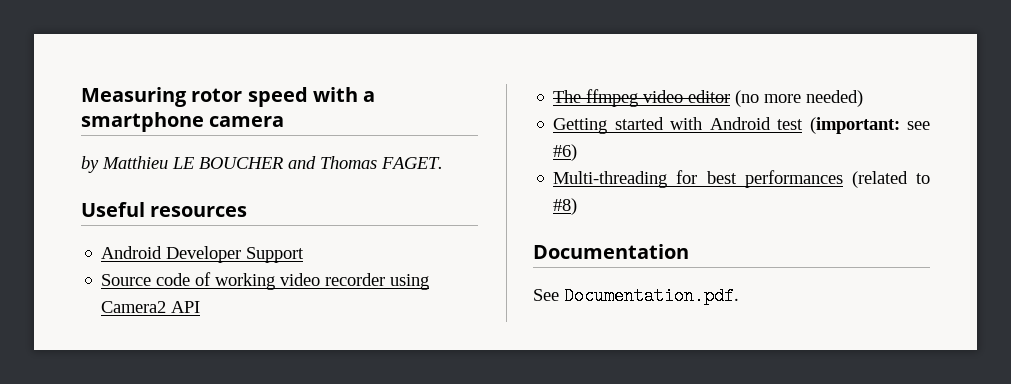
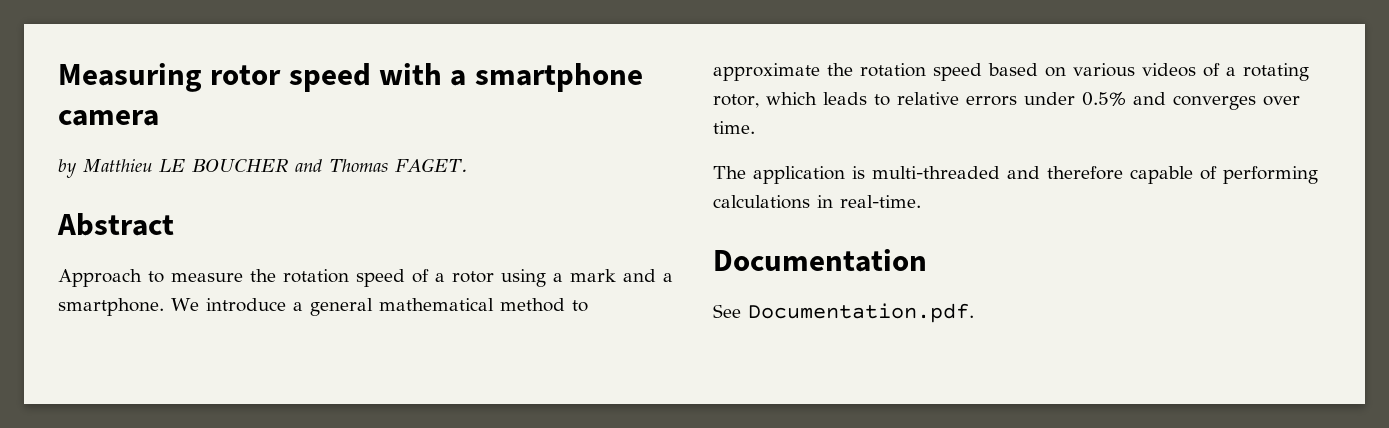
[81,202,248,217] [101,246,305,263] [101,272,430,290] [101,301,201,313] [553,89,864,107] [553,117,930,134] [553,144,578,161] [553,170,930,188] [553,198,578,215] Useful resources // Android Developer Support // Source code of working video recorder using Camera2 API // The ffmpeg video editor (no more needed) // Getting started with Android test (important: see #6) // Multi-threading for best performances (related to #8) -> [57,213,174,236] [58,269,673,287] [58,298,588,316] [713,63,1309,81] [713,92,1300,110] [713,121,755,134] [713,166,1318,184] [713,195,921,209] Abstract // Approach to measure the rotation speed of a rotor using a mark and a smartphone. We introduce a general mathematical method to approximate the rotation speed based on various videos of a rotating rotor, which leads to relative errors under 0.5% and converges over time. // The application is multi-threaded and therefore capable of performing calculations in real-time.

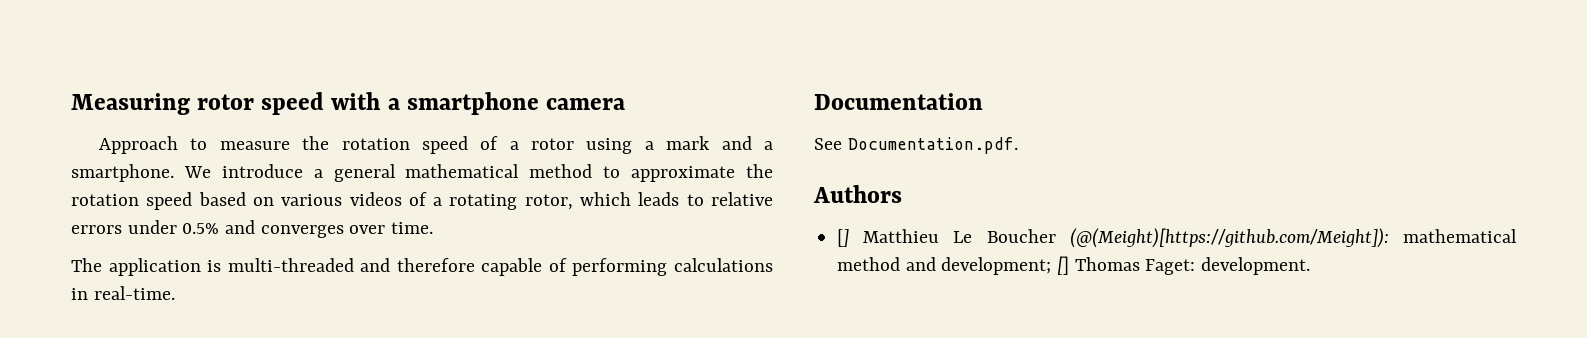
[58,158,468,178] [57,213,174,236] // by Matthieu LE BOUCHER and Thomas FAGET. // Abstract -> (625, 104) none
(974, 313) none -> [813,185,902,203] [837,228,1517,248] [837,256,1311,275] // Authors // [] Matthieu Le Boucher (@(Meight)[https://github.com/Meight]): mathematical method and development; [] Thomas Faget: development.

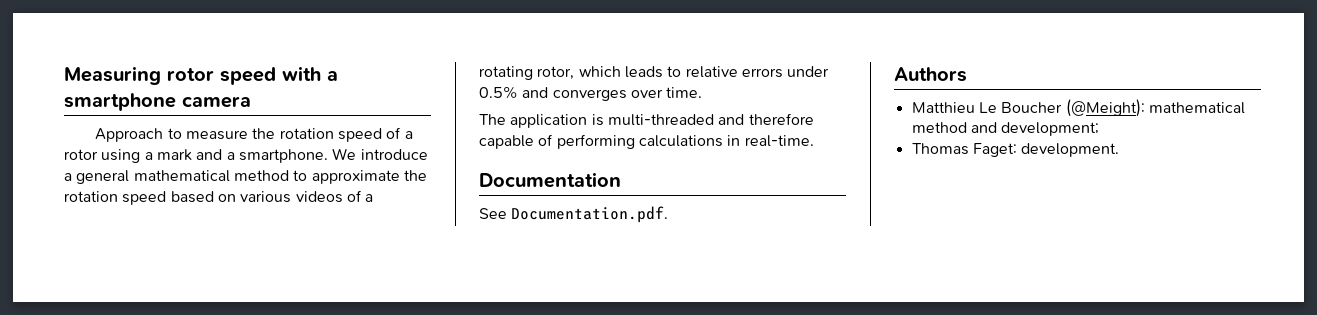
[837,229,850,247] [] -> (967, 74) none
[1069,228,1389,248] (@(Meight)[https://github.com/Meight]): -> [1065,99,1145,117] (@Meight):
[1057,256,1070,275] [] -> (1100, 129) //

